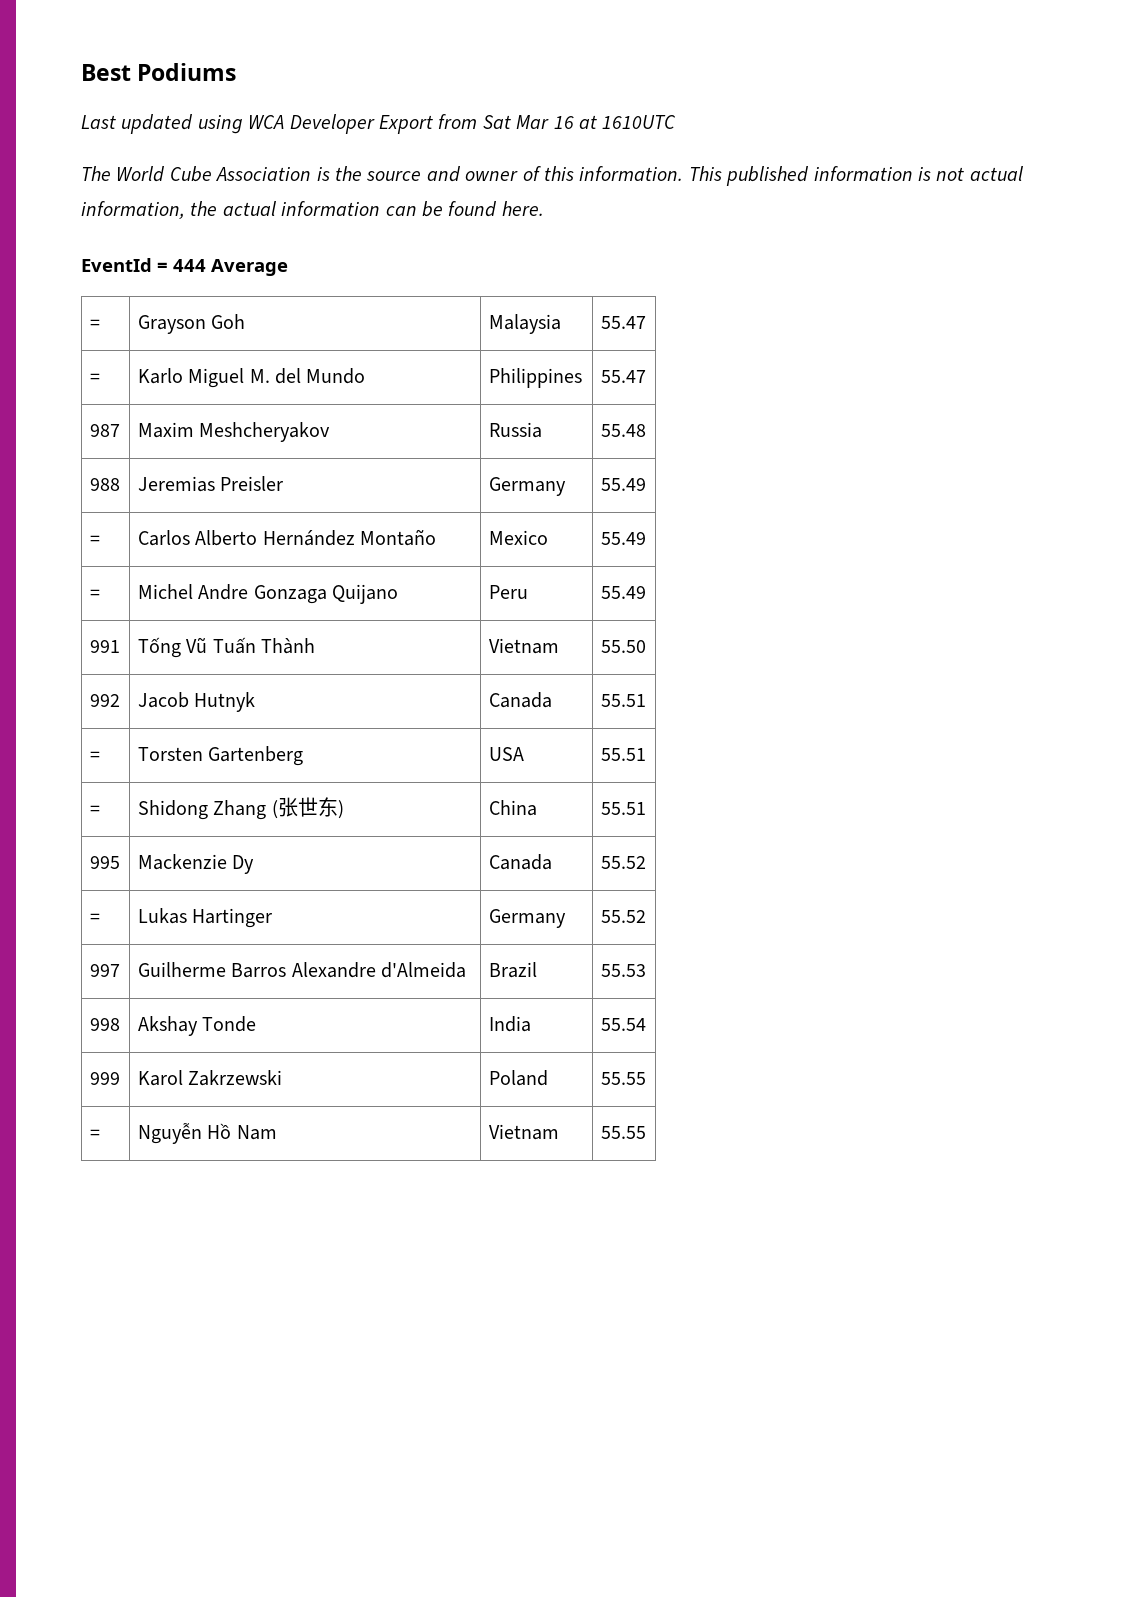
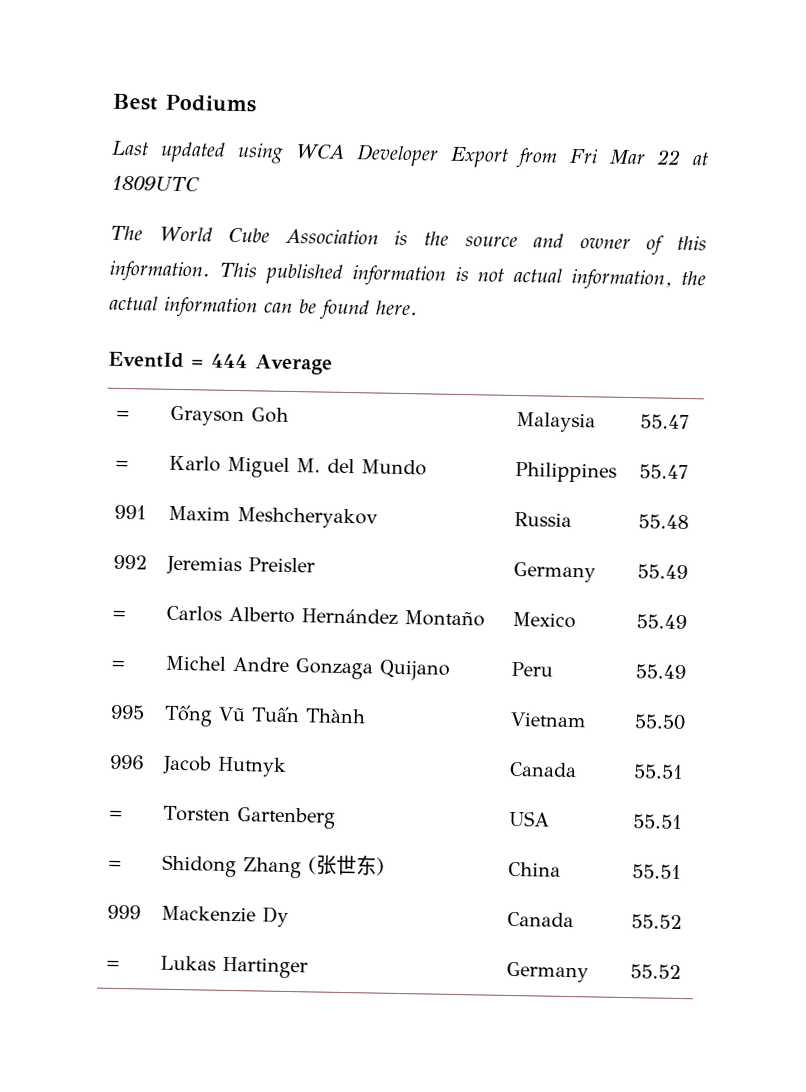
[482,115,677,129] Sat Mar 16 at 1610UTC -> [569,148,710,166] [111,175,200,193] Fri Mar 22 at 1809UTC
[89,424,120,437] 987 -> [113,504,147,520] 991
[89,478,120,491] 988 -> [112,554,147,570] 992
[89,640,120,653] 991 -> [109,704,145,720] 995
[89,694,120,707] 992 -> [108,754,145,770] 996
[89,856,120,869] 995 -> [106,904,141,920] 999
[89,964,120,977] [137,962,466,978] [488,962,537,978] [600,964,646,977] [89,1018,120,1031] [137,1016,257,1036] [488,1016,531,1032] [600,1018,646,1031] [89,1072,120,1085] [137,1070,283,1086] [488,1070,548,1086] [600,1072,646,1085] [89,1129,100,1139] [137,1123,277,1144] [488,1124,559,1140] [600,1126,646,1139] // 997 | Guilherme Barros Alexandre d'Almeida | Brazil | 55.53 // 998 | Akshay Tonde | India | 55.54 // 999 | Karol Zakrzewski | Poland | 55.55 // = | Nguyễn Hồ Nam | Vietnam | 55.55 -> (681, 972) none

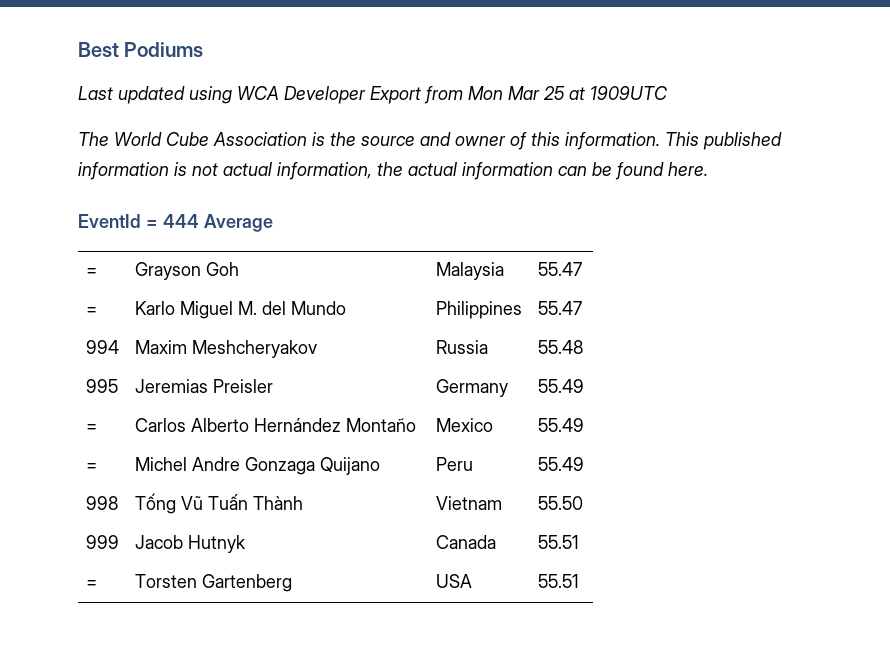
[569,148,710,166] [111,175,200,193] Fri Mar 22 at 1809UTC -> [468,86,667,100] Mon Mar 25 at 1909UTC
[113,504,147,520] 991 -> [85,340,119,354] 994
[112,554,147,570] 992 -> [85,379,118,393] 995
[109,704,145,720] 995 -> [85,496,118,510] 998
[108,754,145,770] 996 -> [85,535,119,549] 999
[107,860,122,870] [161,854,385,879] [507,861,561,877] [631,864,682,880] [106,904,141,920] [160,905,289,928] [506,911,574,928] [630,914,682,930] [105,960,120,970] [159,955,308,979] [505,961,589,983] [629,964,681,980] // = | Shidong Zhang (张世东) | China | 55.51 // 999 | Mackenzie Dy | Canada | 55.52 // = | Lukas Hartinger | Germany | 55.52 -> (579, 581) none

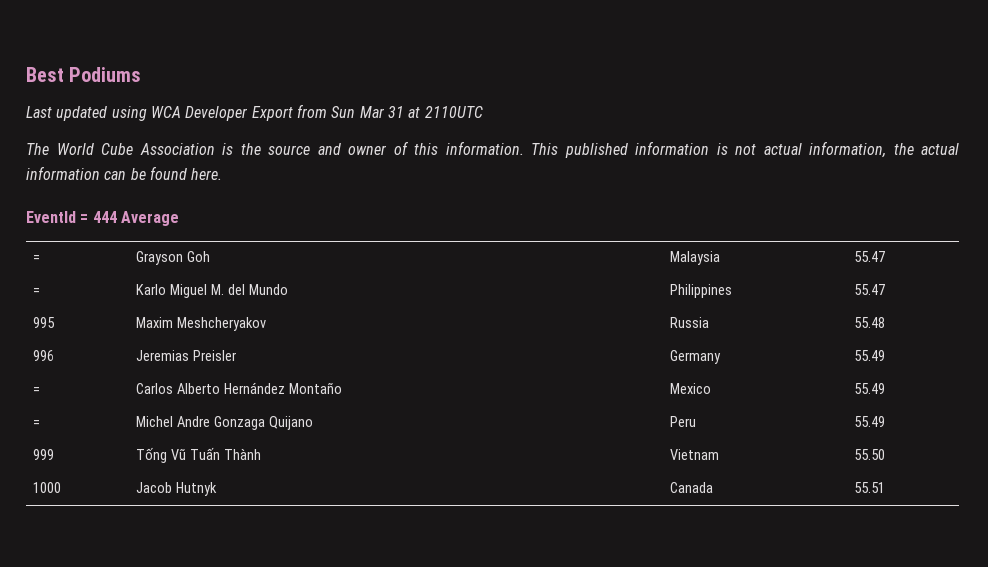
[468,86,667,100] Mon Mar 25 at 1909UTC -> [331,106,483,118] Sun Mar 31 at 2110UTC
[85,340,119,354] 994 -> [33,317,56,328] 995
[85,379,118,393] 995 -> [33,350,55,361] 996
[85,496,118,510] 998 -> [33,449,55,460] 999
[85,535,119,549] 999 -> [33,482,62,493] 1000
[85,580,97,588] [134,574,292,592] [435,574,472,588] [537,574,579,588] // = | Torsten Gartenberg | USA | 55.51 -> (886, 487) none

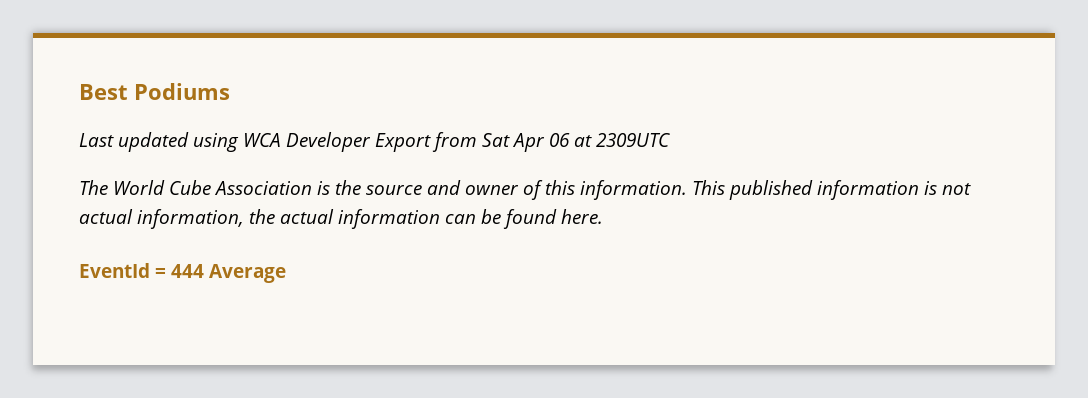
[331,106,483,118] Sun Mar 31 at 2110UTC -> [482,133,670,152] Sat Apr 06 at 2309UTC
[33,255,41,262] [136,251,211,265] [670,251,721,265] [854,251,886,262] [33,288,41,295] [136,284,288,298] [670,284,733,298] [854,284,886,295] [33,317,56,328] [136,317,267,331] [670,317,710,328] [854,317,886,328] [33,350,55,361] [136,350,237,361] [670,350,722,364] [854,350,886,361] [33,387,41,394] [136,382,342,394] [670,383,712,394] [854,383,886,394] [33,420,41,427] [136,416,313,430] [670,416,697,427] [854,416,886,427] [33,449,55,460] [136,447,261,463] [670,449,720,460] [854,449,886,460] [33,482,62,493] [136,482,218,496] [670,482,714,493] [854,482,886,493] // = | Grayson Goh | Malaysia | 55.47 // = | Karlo Miguel M. del Mundo | Philippines | 55.47 // 995 | Maxim Meshcheryakov | Russia | 55.48 // 996 | Jeremias Preisler | Germany | 55.49 // = | Carlos Alberto Hernández Montaño | Mexico | 55.49 // = | Michel Andre Gonzaga Quijano | Peru | 55.49 // 999 | Tống Vũ Tuấn Thành | Vietnam | 55.50 // 1000 | Jacob Hutnyk | Canada | 55.51 -> (286, 273) none

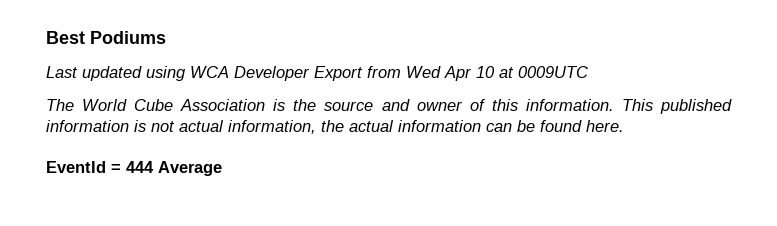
[482,133,670,152] Sat Apr 06 at 2309UTC -> [406,66,588,81] Wed Apr 10 at 0009UTC

